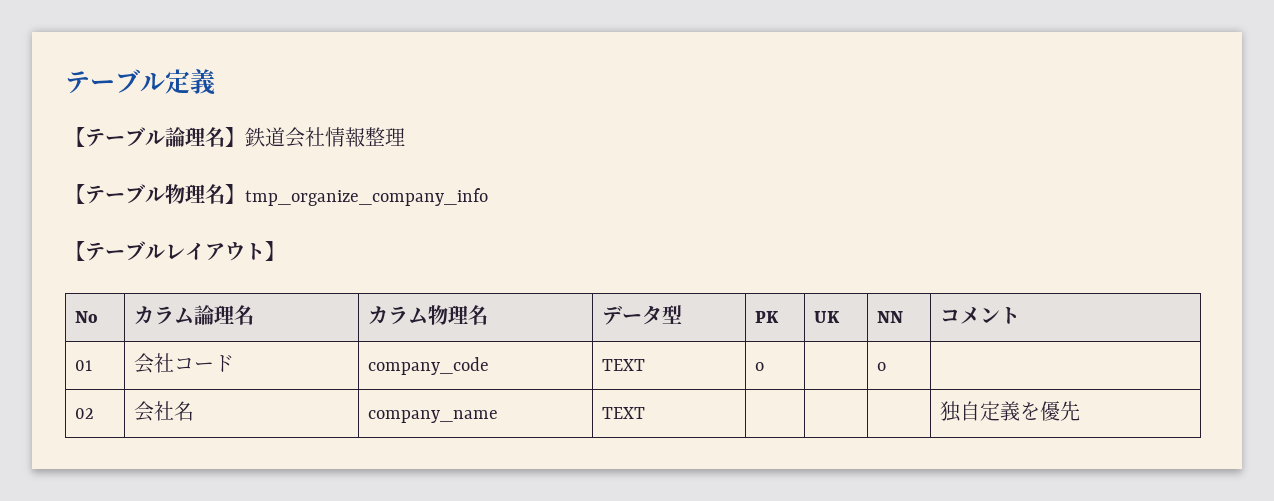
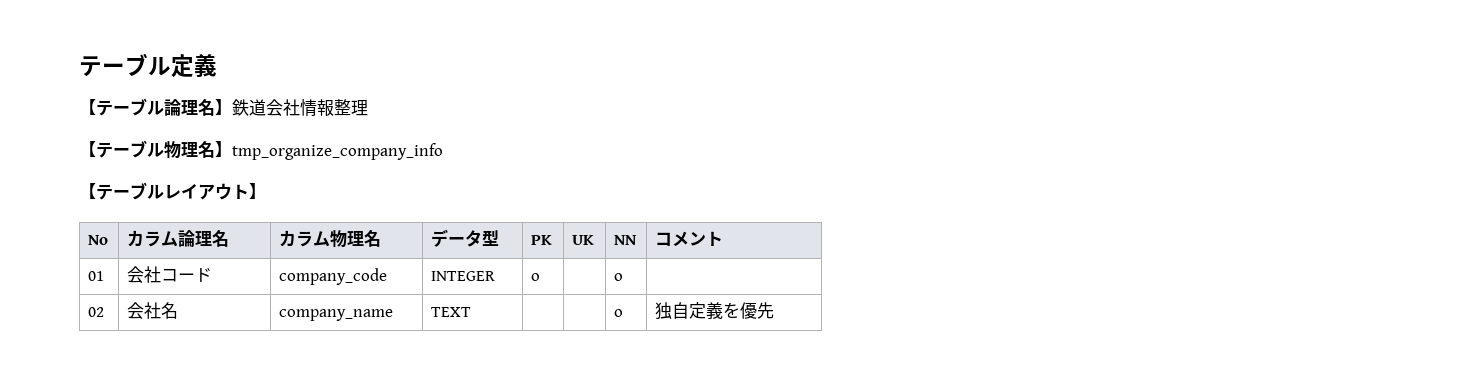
[602,359,646,371] TEXT -> [431,271,496,281] INTEGER
(646, 413) none -> [614,309,624,317] o

